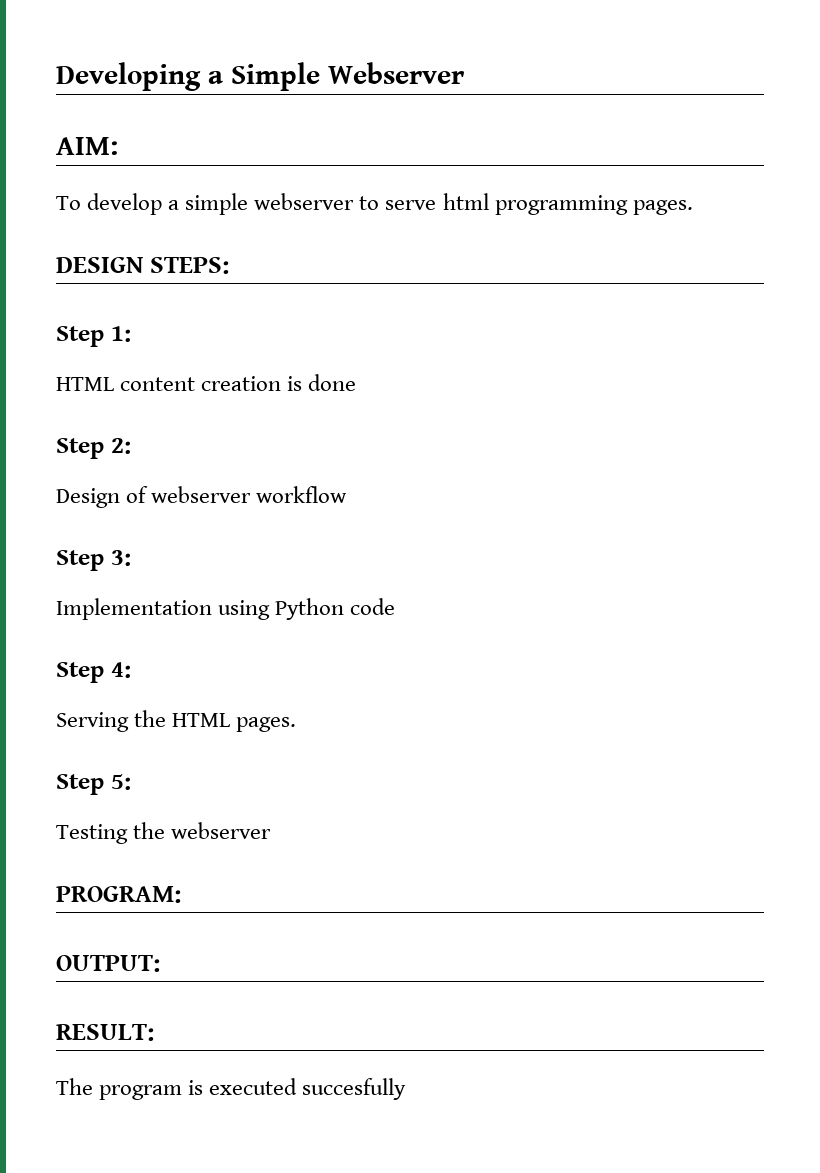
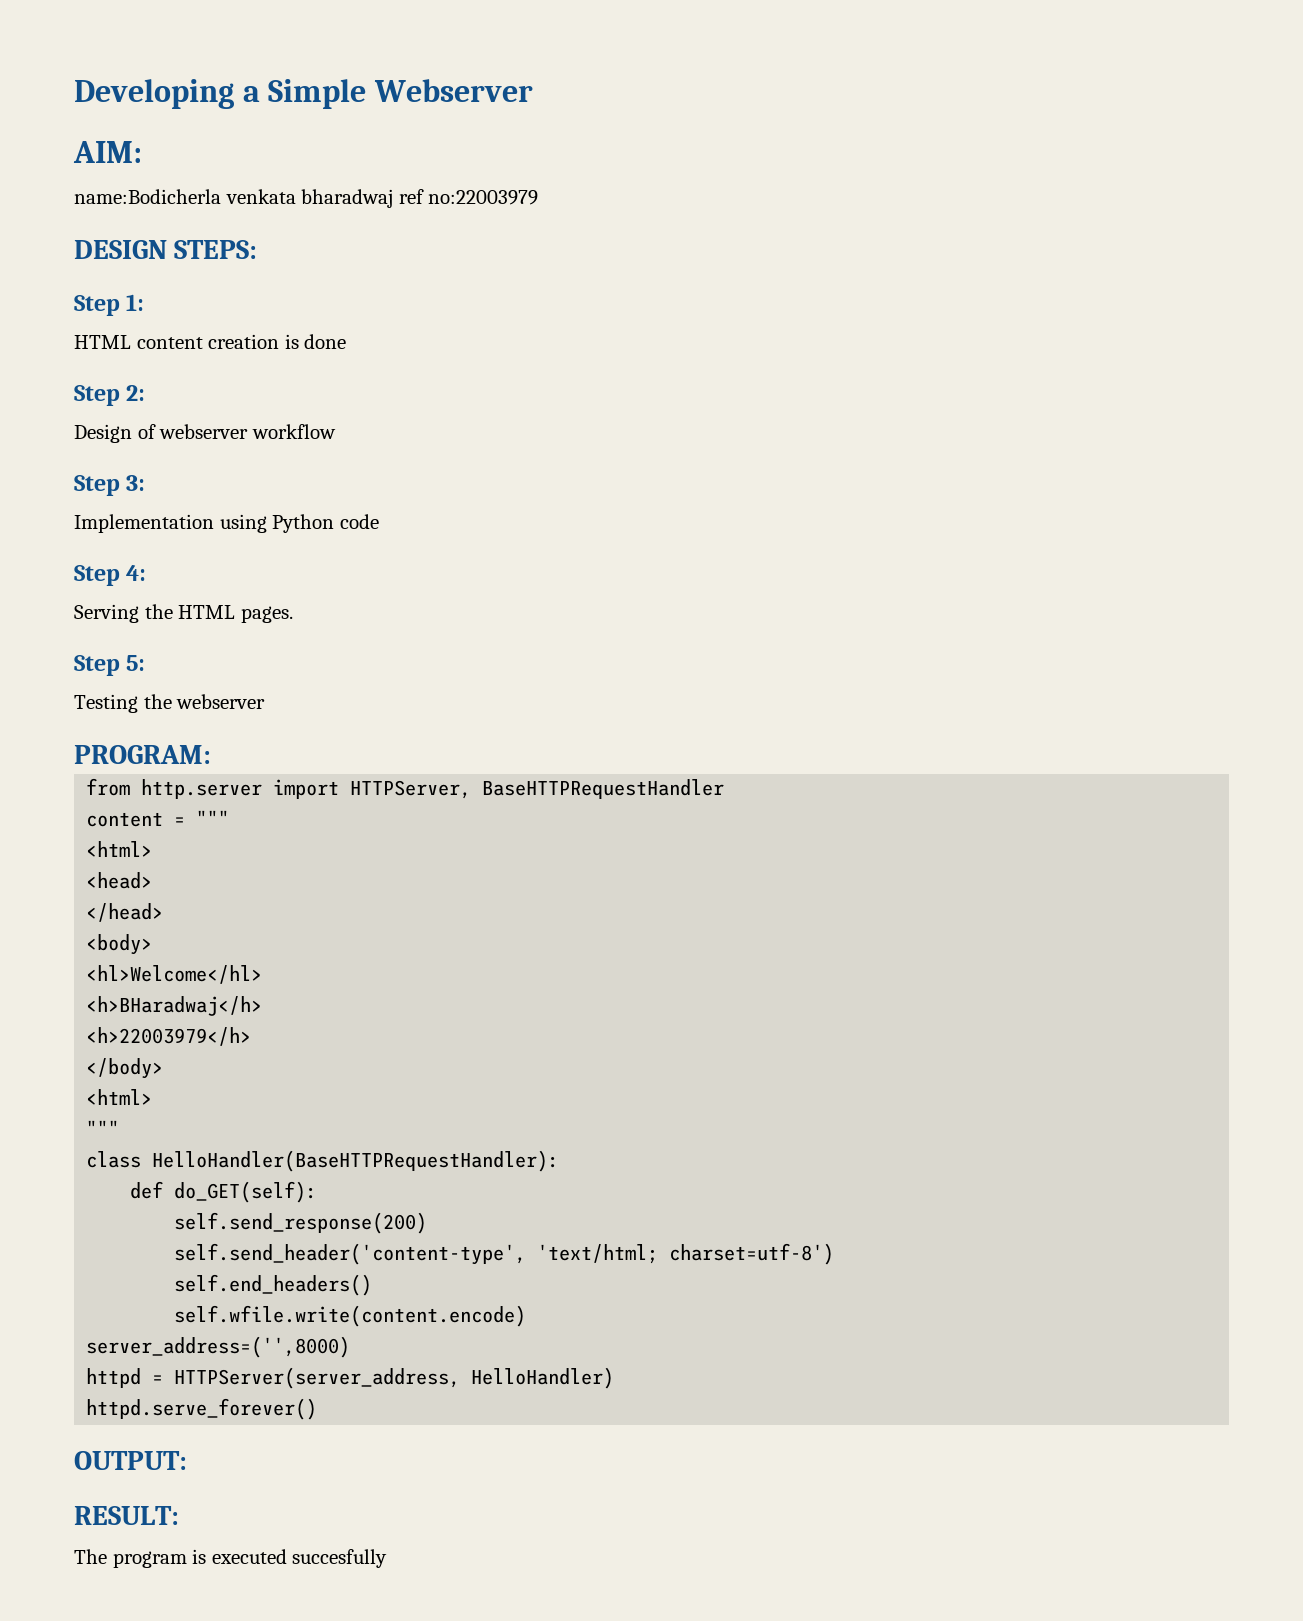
[56,193,693,215] To develop a simple webserver to serve html programming pages. -> [74,189,539,208] name:Bodicherla venkata bharadwaj ref no:22003979
(181, 894) none -> [86,778,725,799] [86,810,230,827] [86,841,153,857] [86,872,153,889] [86,903,164,922] [86,934,153,955] [86,965,263,984] [86,996,263,1016] [86,1027,252,1046] [86,1058,164,1079] [86,1089,153,1105] [86,1120,120,1136] [86,1150,560,1172] [130,1181,318,1203] [174,1212,428,1234] [174,1243,835,1265] [174,1274,373,1296] [174,1305,527,1327] [86,1336,351,1358] [86,1367,615,1389] [86,1398,318,1420] // from http.server import HTTPServer, BaseHTTPRequestHandler // content = """ // <html> // <head> // </head> // <body> // <hl>Welcome</hl> // <h>BHaradwaj</h> // <h>22003979</h> // </body> // <html> // """ // class HelloHandler(BaseHTTPRequestHandler): // def do_GET(self): // self.send_response(200) // self.send_header('content-type', 'text/html; charset=utf-8') // self.end_headers() // self.wfile.write(content.encode) // server_address=('',8000) // httpd = HTTPServer(server_address, HelloHandler) // httpd.serve_forever()

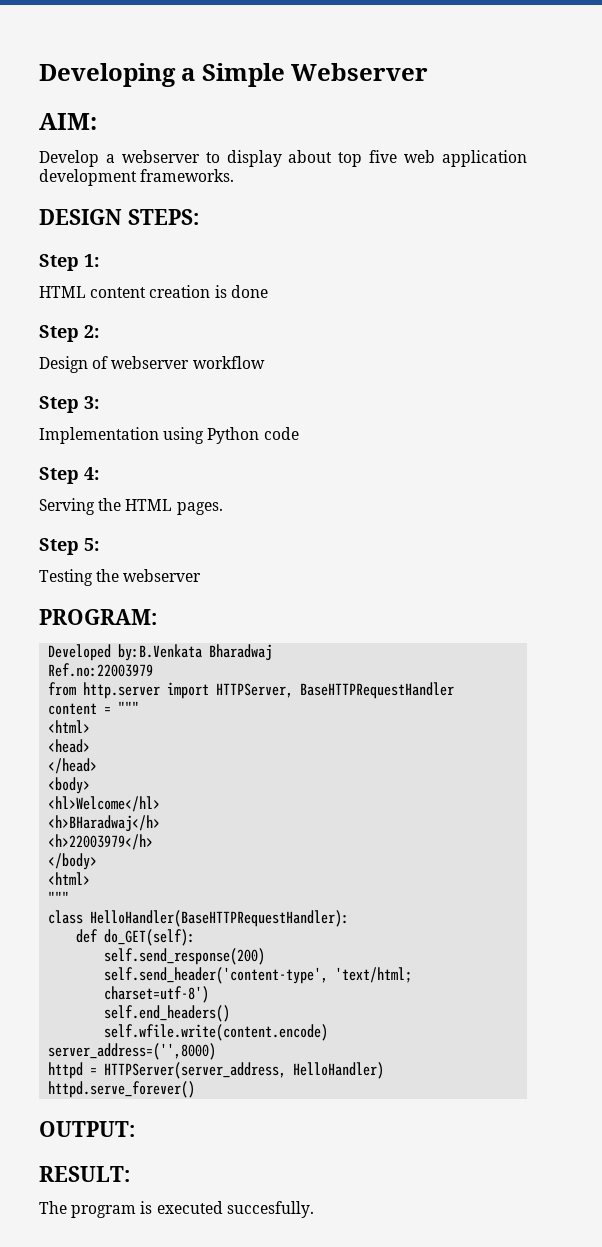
[74,189,539,208] name:Bodicherla venkata bharadwaj ref no:22003979 -> [39,150,528,167] [39,169,235,186] Develop a webserver to display about top five web application development frameworks.
(211, 754) none -> [48,644,273,661] [48,663,154,677] // Developed by:B.Venkata Bharadwaj // Ref.no:22003979
[292,1549,388,1568] succesfully -> [226,1201,314,1218] succesfully.

